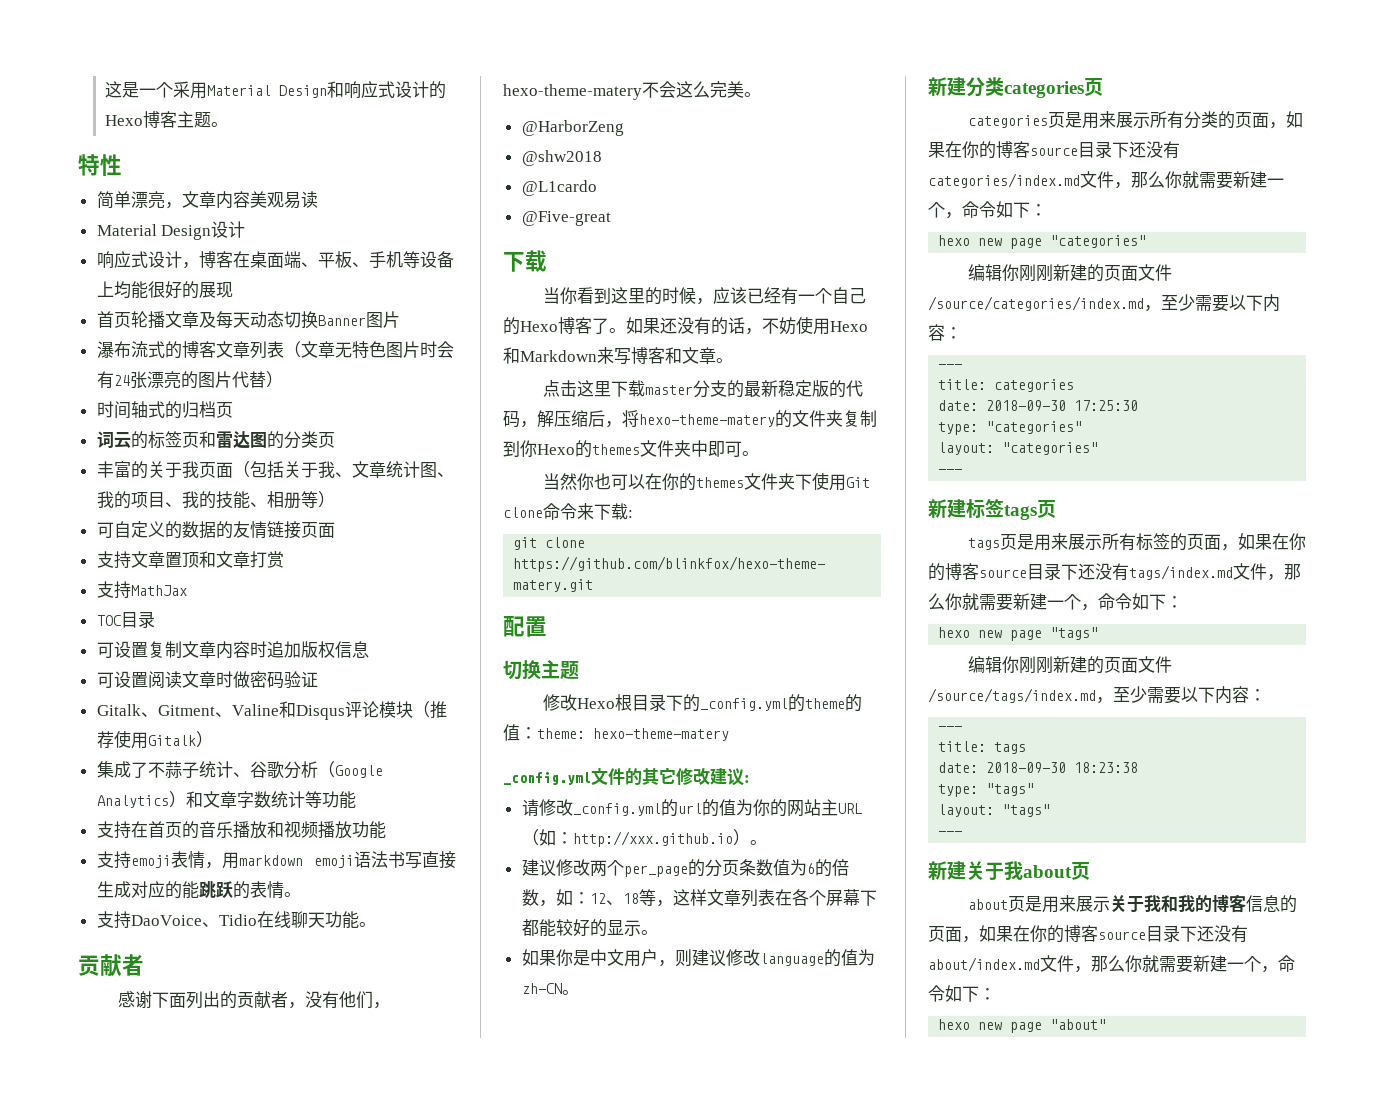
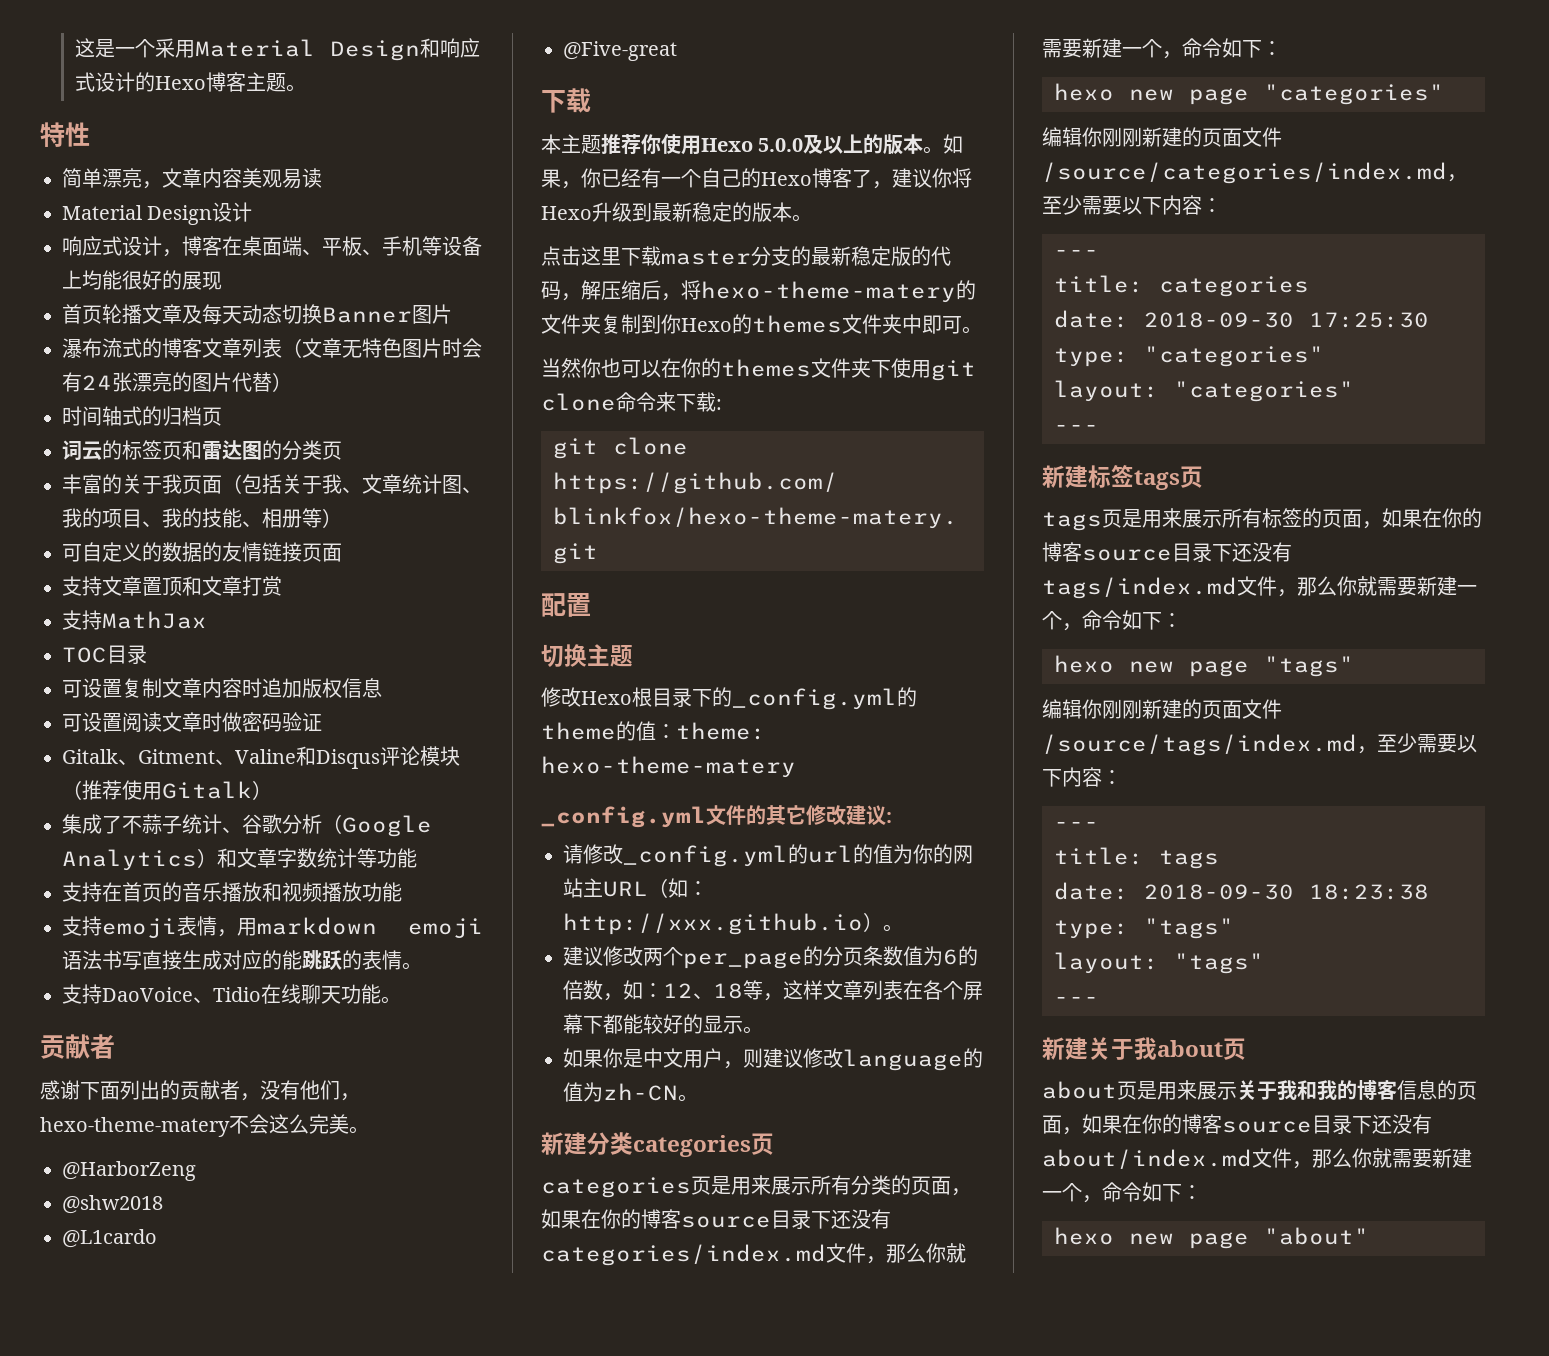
[542,287,747,305] 当你看到这里的时候，应该 -> [541,134,964,155] [541,168,601,189] 本主题推荐你使用Hexo 5.0.0及以上的版本。如果，你
[609,316,868,335] [503,347,716,365] 。如果还没有的话，不妨使用Hexo和Markdown来写博客和文章 -> [872,168,972,189] [541,202,792,222] ，建议你将Hexo升级到最新稳定的版本
[845,477,870,488] Git -> [931,360,976,381] git

